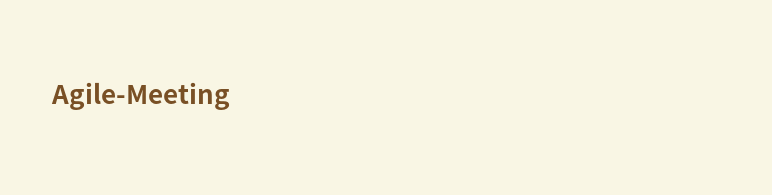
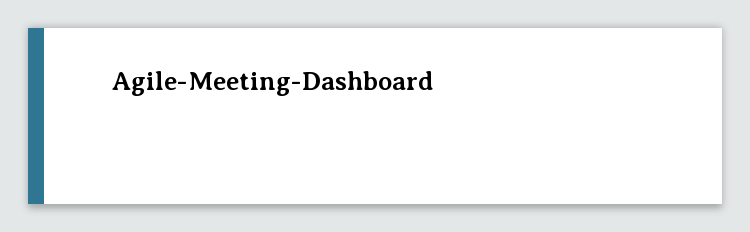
[51,82,230,110] Agile-Meeting -> [112,71,434,96] Agile-Meeting-Dashboard

